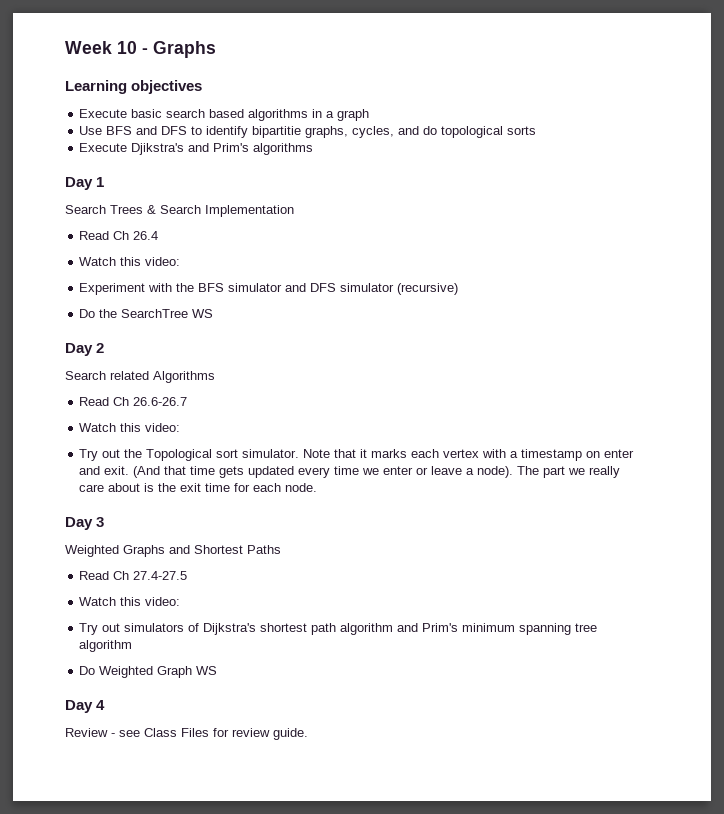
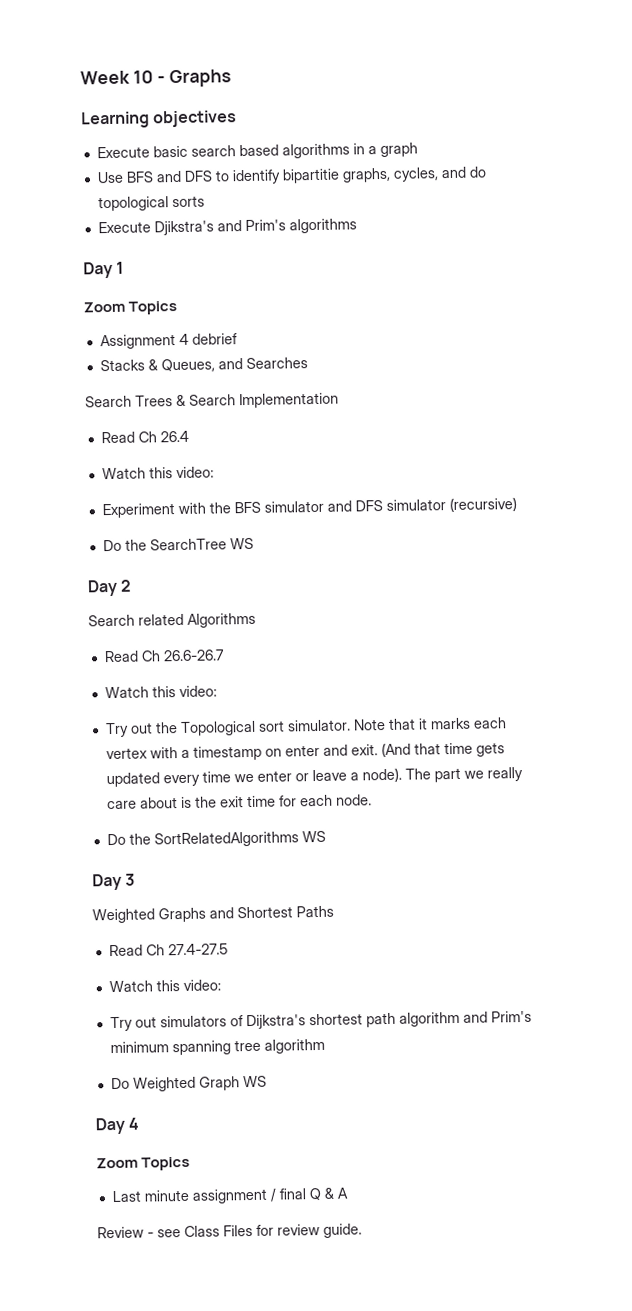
(105, 182) none -> [83,300,178,315] [99,333,238,350] [99,357,308,373] // Zoom Topics // Assignment 4 debrief // Stacks & Queues, and Searches
(318, 487) none -> [106,830,326,848] // Do the SortRelatedAlgorithms WS
(106, 705) none -> [96,1156,191,1171] [111,1187,348,1204] // Zoom Topics // Last minute assignment / final Q & A

